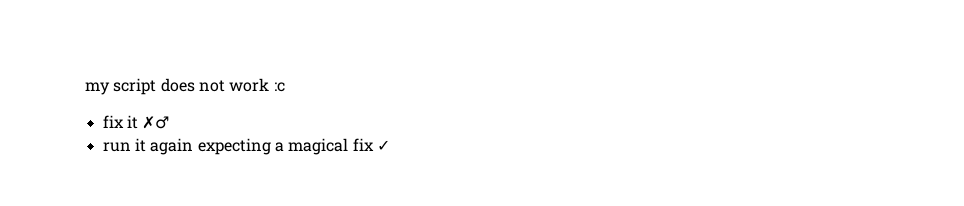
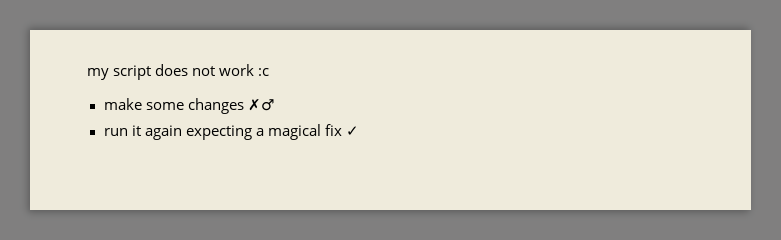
[102,115,138,129] fix it -> [103,98,244,114] make some changes

